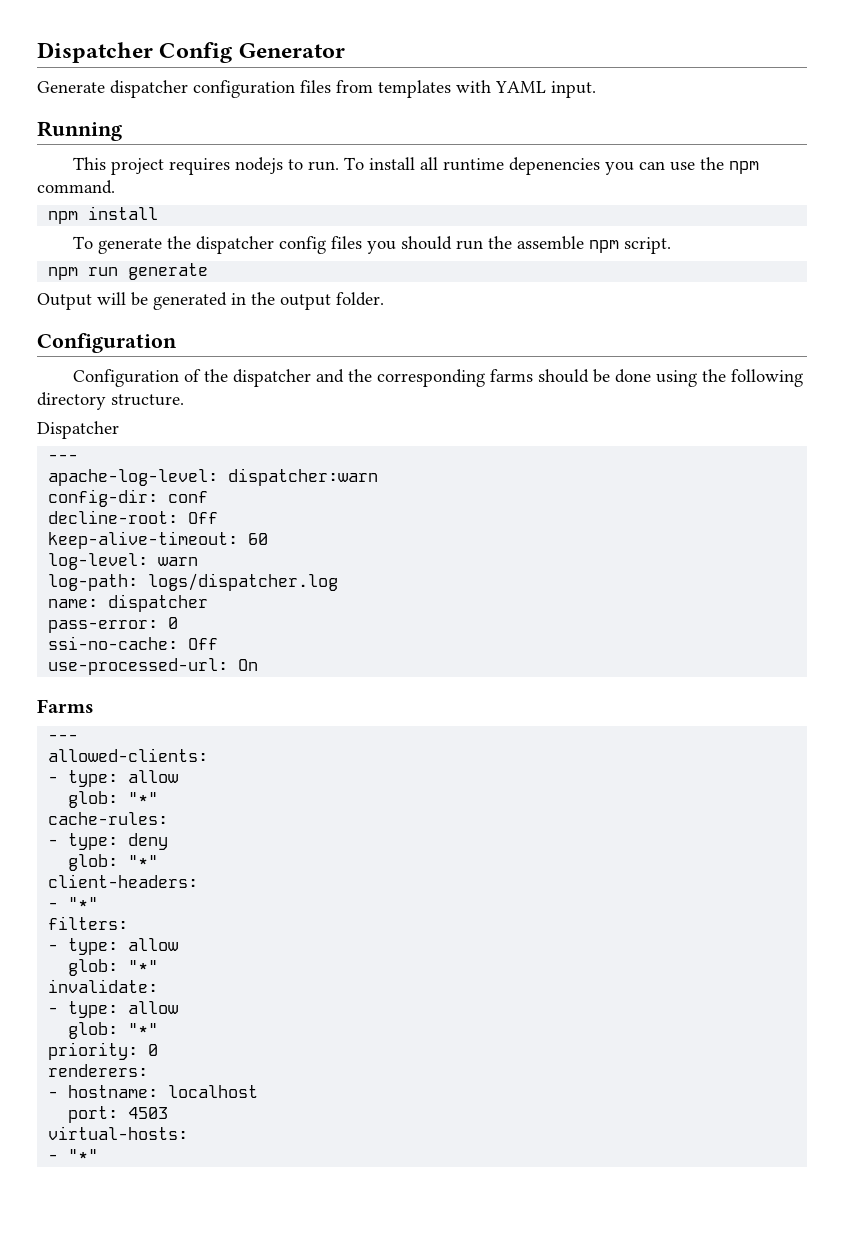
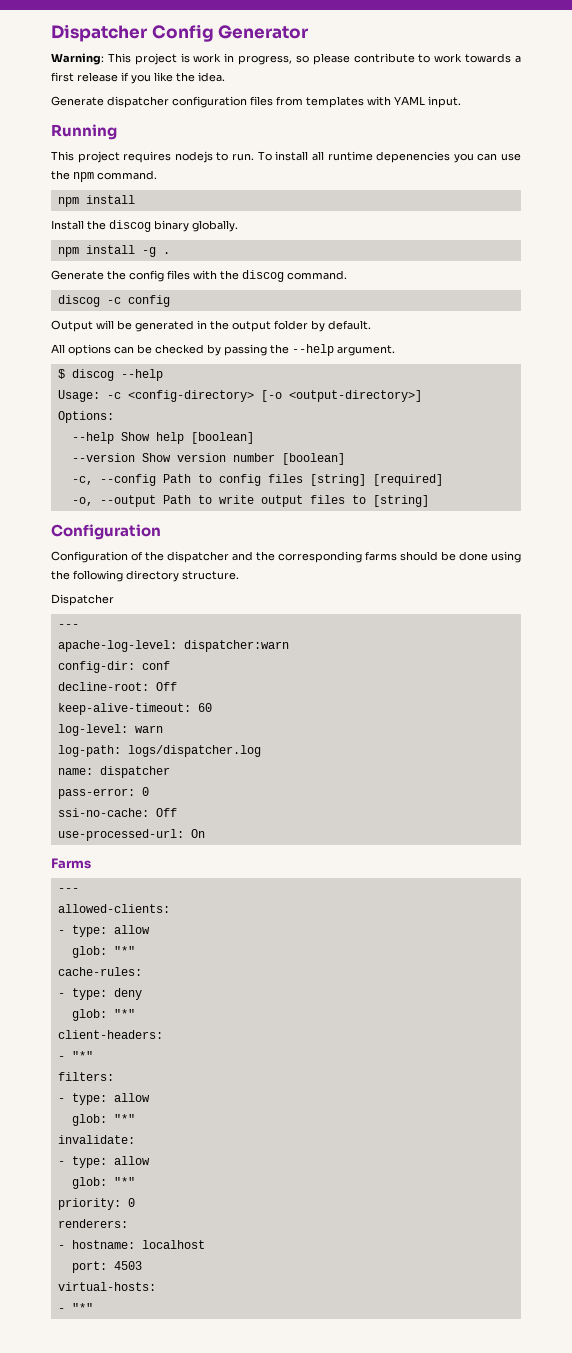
(345, 50) none -> [51,53,522,65] [51,72,225,84] // Warning: This project is work in progress, so please contribute to work towards a first release if you like the idea.
[73,236,672,254] [48,263,209,280] To generate the dispatcher config files you should run the assemble npm script. // npm run generate -> [51,220,238,232] [57,245,170,257] [51,270,347,282] [57,295,170,307] Install the discog binary globally. // npm install -g . // Generate the config files with the discog command. // discog -c config
[336,292,384,306] folder. -> [274,320,371,332] [51,344,395,356] [57,369,163,381] [57,390,422,402] [57,411,114,423] [71,432,254,444] [71,453,345,465] [71,474,443,486] [71,495,429,507] folder by default. // All options can be checked by passing the --help argument. // $ discog --help // Usage: -c <config-directory> [-o <output-directory>] // Options: // --help Show help [boolean] // --version Show version number [boolean] // -c, --config Path to config files [string] [required] // -o, --output Path to write output files to [string]

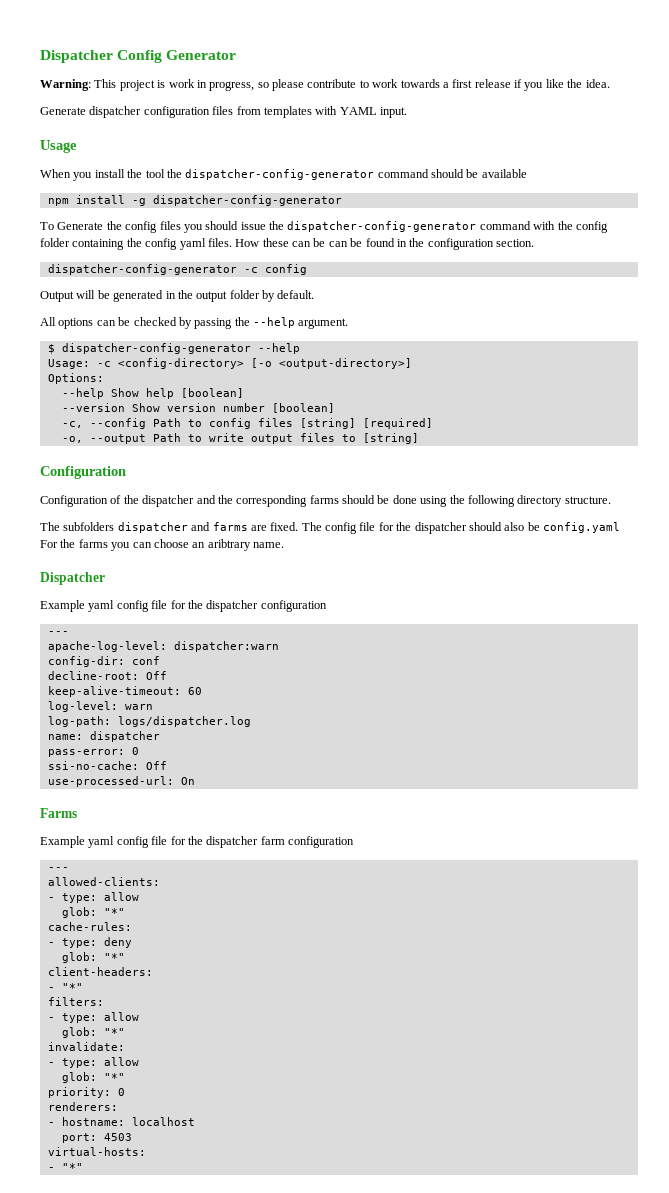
[51,124,117,140] [51,151,522,163] [51,170,157,182] [57,195,135,207] [51,220,238,232] Running // This project requires nodejs to run. To install all runtime depenencies you can use the npm command. // npm install // Install the discog binary globally. -> [40,140,77,153] [40,169,527,181] Usage // When you install the tool the dispatcher-config-generator command should be available
[162,252,170,254] . // -> [152,195,342,206] [40,222,54,230] dispatcher-config-generator // To
[193,270,347,282] [57,295,100,307] with the discog command. // discog -> [183,221,608,233] [40,238,534,250] [47,264,237,275] you should issue the dispatcher-config-generator command with the config folder containing the config yaml files. How these can be can be found in the configuration section. // dispatcher-config-generator
[71,369,114,381] discog -> [61,343,251,354] dispatcher-config-generator
[51,594,114,606] Dispatcher -> [40,522,620,534] [40,539,284,551] [40,572,105,585] [40,600,327,612] The subfolders dispatcher and farms are fixed. The config file for the dispatcher should also be config.yaml For the farms you can choose an aribtrary name. // Dispatcher // Example yaml config file for the dispatcher configuration
(91, 863) none -> [40,836,354,848] // Example yaml config file for the dispatcher farm configuration

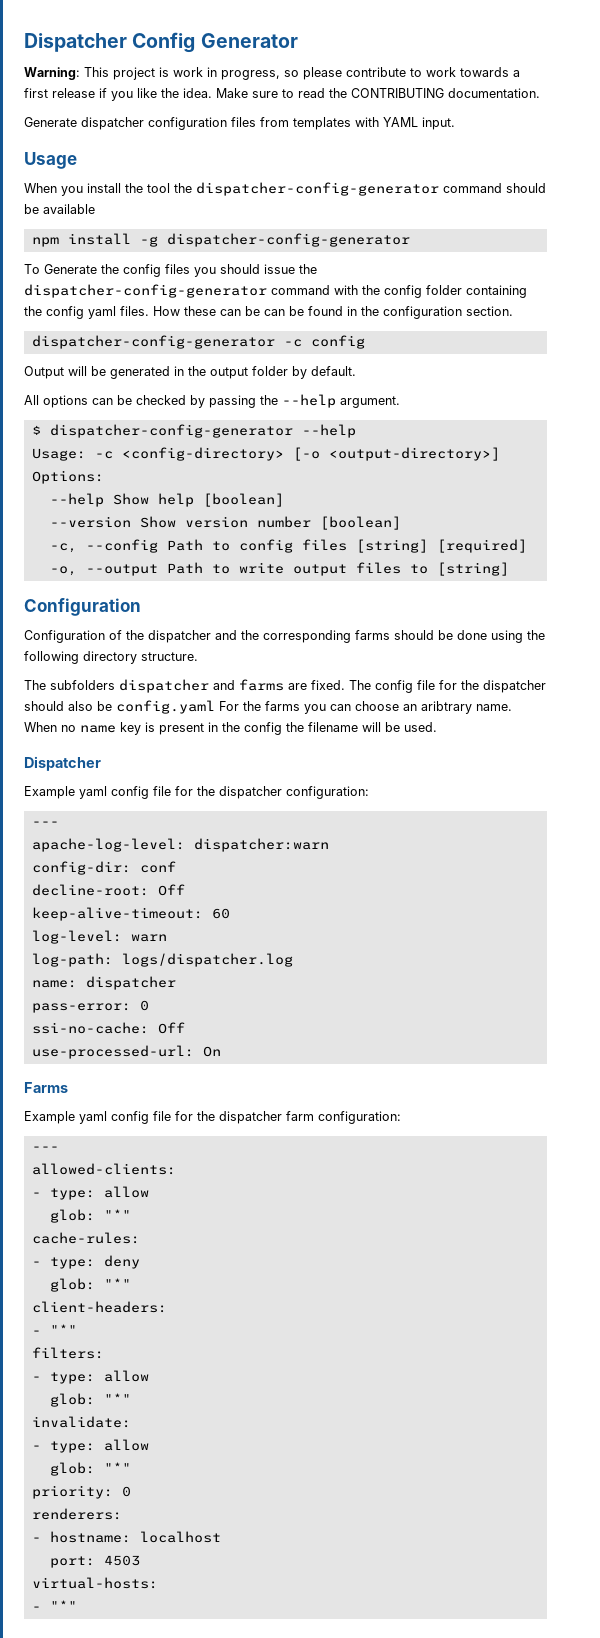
(610, 83) none -> [216,88,540,98] Make sure to read the CONTRIBUTING documentation.
(284, 545) none -> [24,722,437,735] When no name key is present in the config the filename will be used.
[260,600,327,612] configuration -> [286,786,369,799] configuration:
[288,836,354,848] configuration -> [318,1111,401,1124] configuration:

